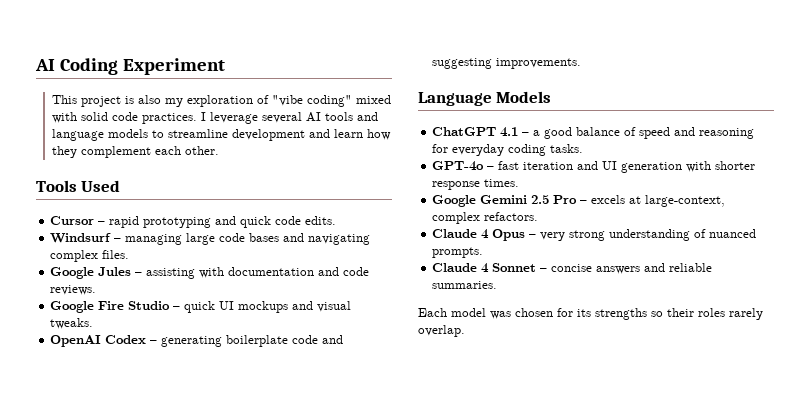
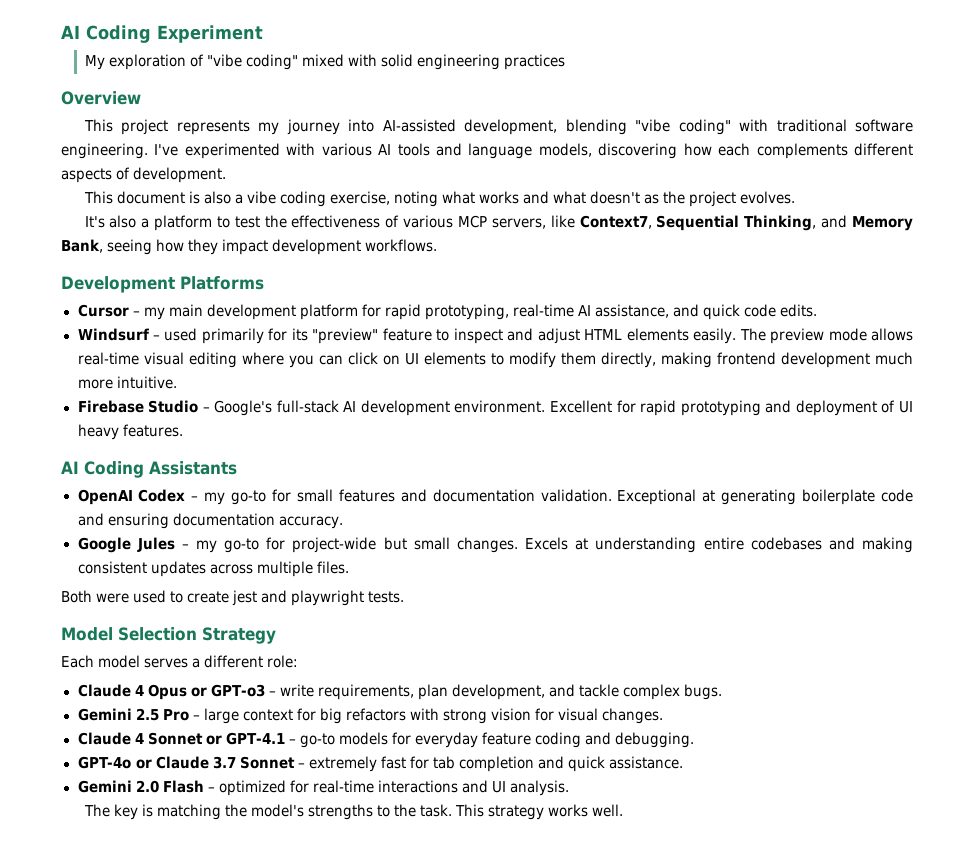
[51,95,183,107] This project is also my -> [84,55,105,70] My
[111,112,378,124] [51,129,391,141] [51,146,219,158] [36,180,121,192] [50,216,212,228] code practices. I leverage several AI tools and language models to streamline development and learn how they complement each other. // Tools Used // Cursor – rapid prototyping -> [417,54,566,70] [61,91,141,105] [83,119,914,135] [61,143,914,159] [61,167,227,183] [83,191,796,207] [84,215,914,231] [61,239,438,255] [61,276,264,293] [77,304,670,320] engineering practices // Overview // This project represents my journey into AI-assisted development, blending "vibe coding" with traditional software engineering. I've experimented with various AI tools and language models, discovering how each complements different aspects of development. // This document is also a vibe coding exercise, noting what works and what doesn't as the project evolves. // It's also a platform to test the effectiveness of various MCP servers, like Context7, Sequential Thinking, and Memory Bank, seeing how they impact development workflows. // Development Platforms // Cursor – my main development platform for rapid prototyping, real-time AI assistance,
[125,233,371,245] [50,250,130,262] [50,267,370,279] [50,285,97,295] [50,301,352,313] [50,318,94,329] [50,335,344,347] [432,58,582,69] [418,91,552,106] [432,127,755,139] [432,144,584,156] [432,161,756,173] [432,179,520,190] [432,195,726,207] [432,212,539,224] [432,229,757,241] [432,247,484,258] [432,263,713,274] [432,281,498,289] [418,308,763,320] [418,325,465,337] managing large code bases and navigating complex files. // Google Jules – assisting with documentation and code reviews. // Google Fire Studio – quick UI mockups and visual tweaks. // OpenAI Codex – generating boilerplate code and suggesting improvements. // Language Models // ChatGPT 4.1 – a good balance of speed and reasoning for everyday coding tasks. // GPT‑4o – fast iteration and UI generation with shorter response times. // Google Gemini 2.5 Pro – excels at large‑context, complex refactors. // Claude 4 Opus – very strong understanding of nuanced prompts. // Claude 4 Sonnet – concise answers and reliable summaries. // Each model was chosen for its strengths so their roles rarely overlap. -> [164,328,914,344] [77,352,913,368] [77,376,177,389] [77,400,914,416] [77,424,183,440] [61,461,237,478] [77,489,913,505] [77,513,343,529] [77,537,913,553] [77,561,349,577] [61,590,405,606] [61,627,276,644] [61,655,299,668] [77,684,723,700] [77,708,664,724] [77,732,695,748] [77,756,684,772] [77,780,570,796] [83,804,624,820] used primarily for its "preview" feature to inspect and adjust HTML elements easily. The preview mode allows real-time visual editing where you can click on UI elements to modify them directly, making frontend development much more intuitive. // Firebase Studio – Google's full-stack AI development environment. Excellent for rapid prototyping and deployment of UI heavy features. // AI Coding Assistants // OpenAI Codex – my go-to for small features and documentation validation. Exceptional at generating boilerplate code and ensuring documentation accuracy. // Google Jules – my go-to for project-wide but small changes. Excels at understanding entire codebases and making consistent updates across multiple files. // Both were used to create jest and playwright tests. // Model Selection Strategy // Each model serves a different role: // Claude 4 Opus or GPT-o3 – write requirements, plan development, and tackle complex bugs. // Gemini 2.5 Pro – large context for big refactors with strong vision for visual changes. // Claude 4 Sonnet or GPT-4.1 – go-to models for everyday feature coding and debugging. // GPT-4o or Claude 3.7 Sonnet – extremely fast for tab completion and quick assistance. // Gemini 2.0 Flash – optimized for real-time interactions and UI analysis. // The key is matching the model's strengths to the task. This strategy works well.

